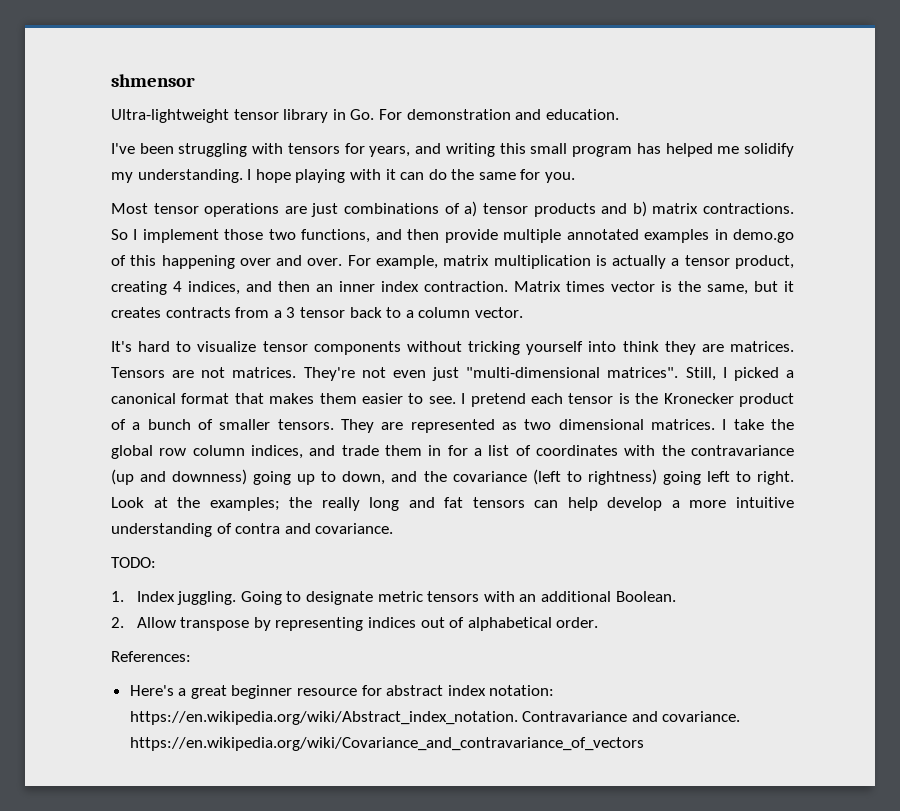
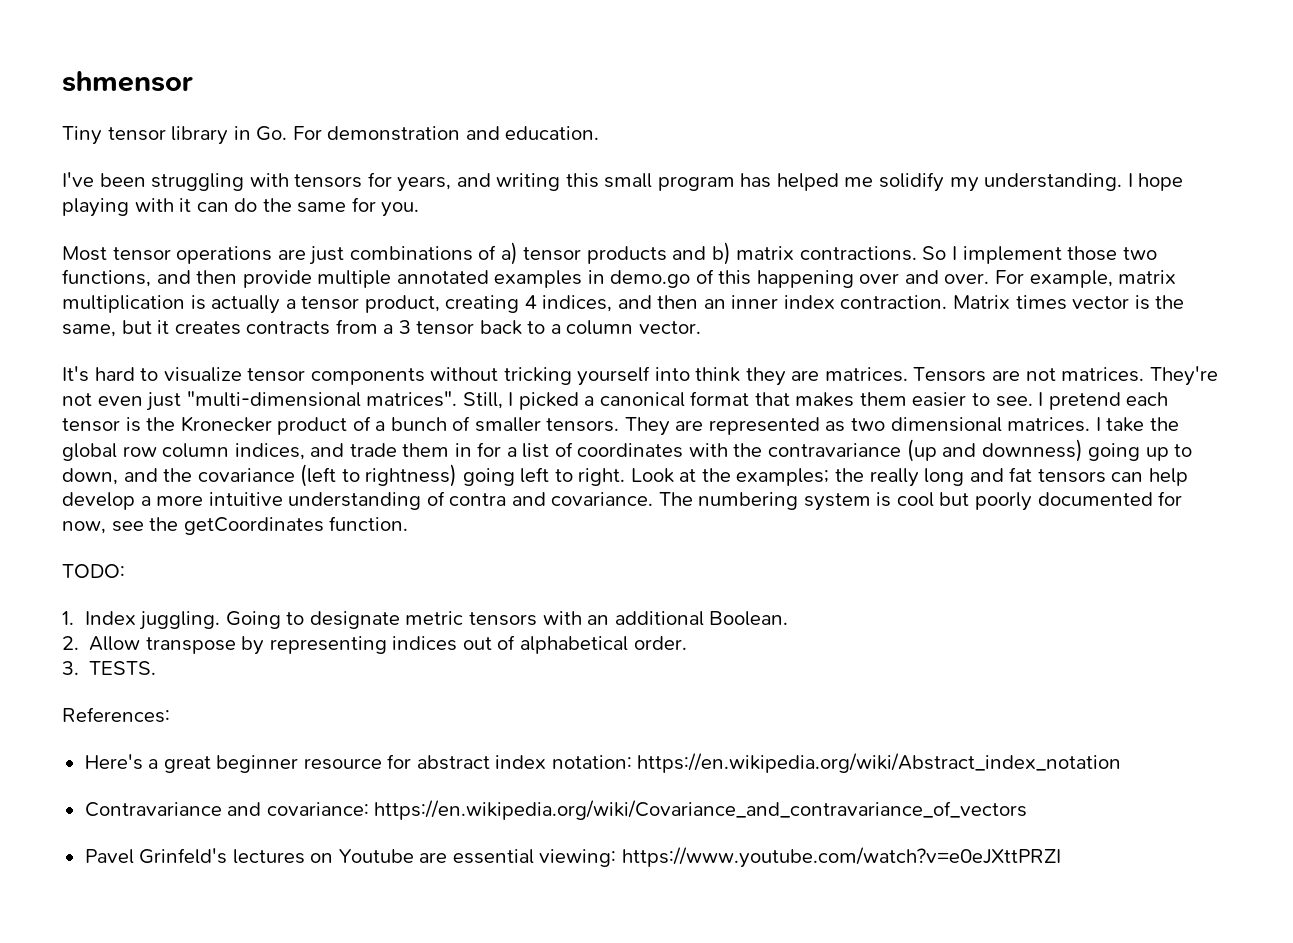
[111,109,229,123] Ultra-lightweight -> [62,126,102,145] Tiny
(394, 528) none -> [658,491,1183,511] [62,516,409,535] The numbering system is cool but poorly documented for now, see the getCoordinates function.
(599, 622) none -> [62,661,157,675] // 3. TESTS.
[129,711,518,725] https://en.wikipedia.org/wiki/Abstract_index_notation. -> [637,753,1122,773] https://en.wikipedia.org/wiki/Abstract_index_notation //
[662,711,741,722] covariance. -> [266,802,369,816] covariance:
(644, 744) none -> [84,847,1061,868] // Pavel Grinfeld's lectures on Youtube are essential viewing: https://www.youtube.com/watch?v=e0eJXttPRZI

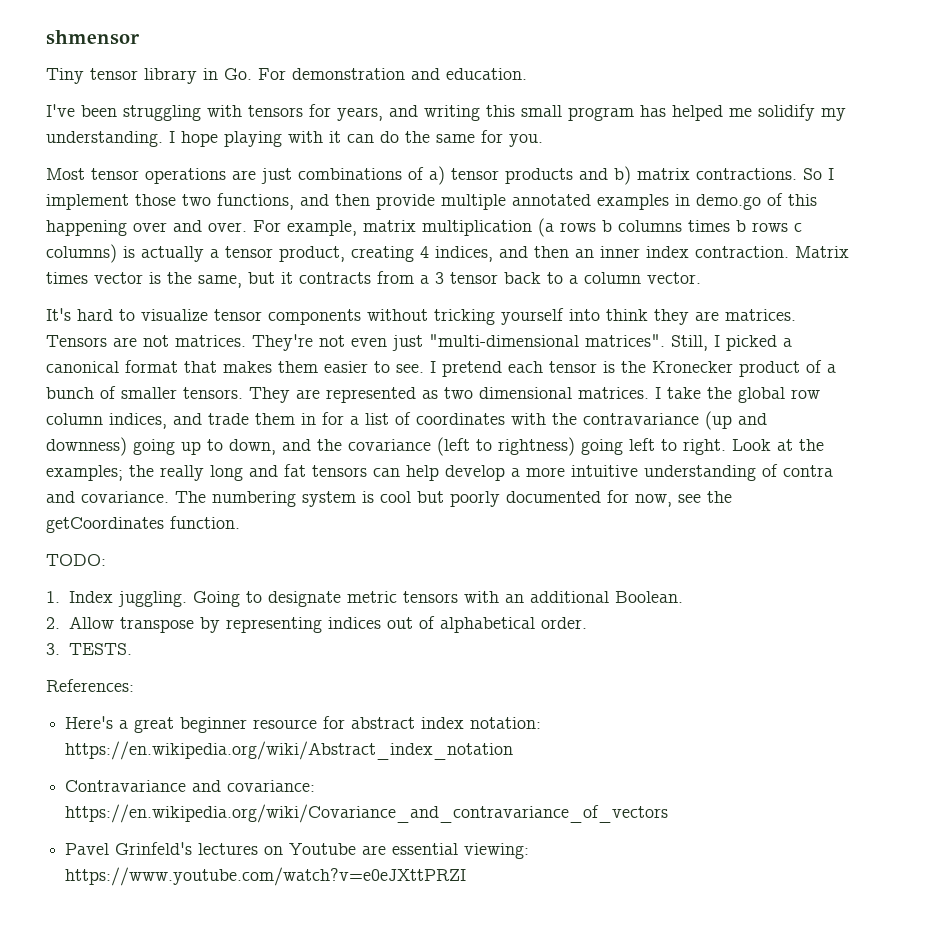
(185, 304) none -> [538,218,802,237] [46,244,117,263] (a rows b columns times b rows c columns)
[174,321,241,335] creates -> (293, 278) none

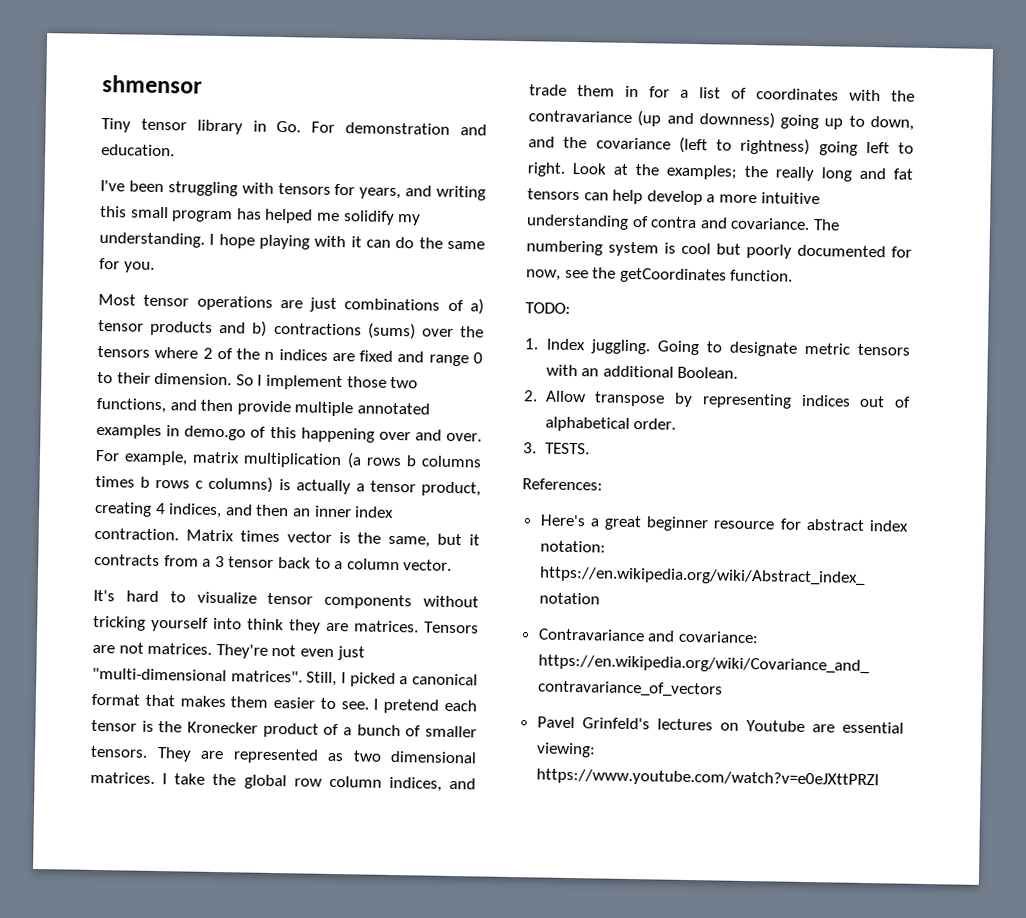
[637,168,797,180] matrix contractions. -> [273,322,485,340] [97,345,483,367] [97,371,233,386] contractions (sums) over the tensors where 2 of the n indices are fixed and range 0 to their dimension.

